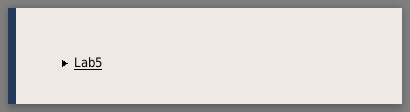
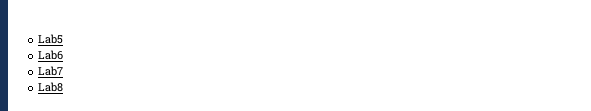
(102, 62) none -> [38,50,64,60] [38,66,64,76] [38,82,64,92] // Lab6 // Lab7 // Lab8

